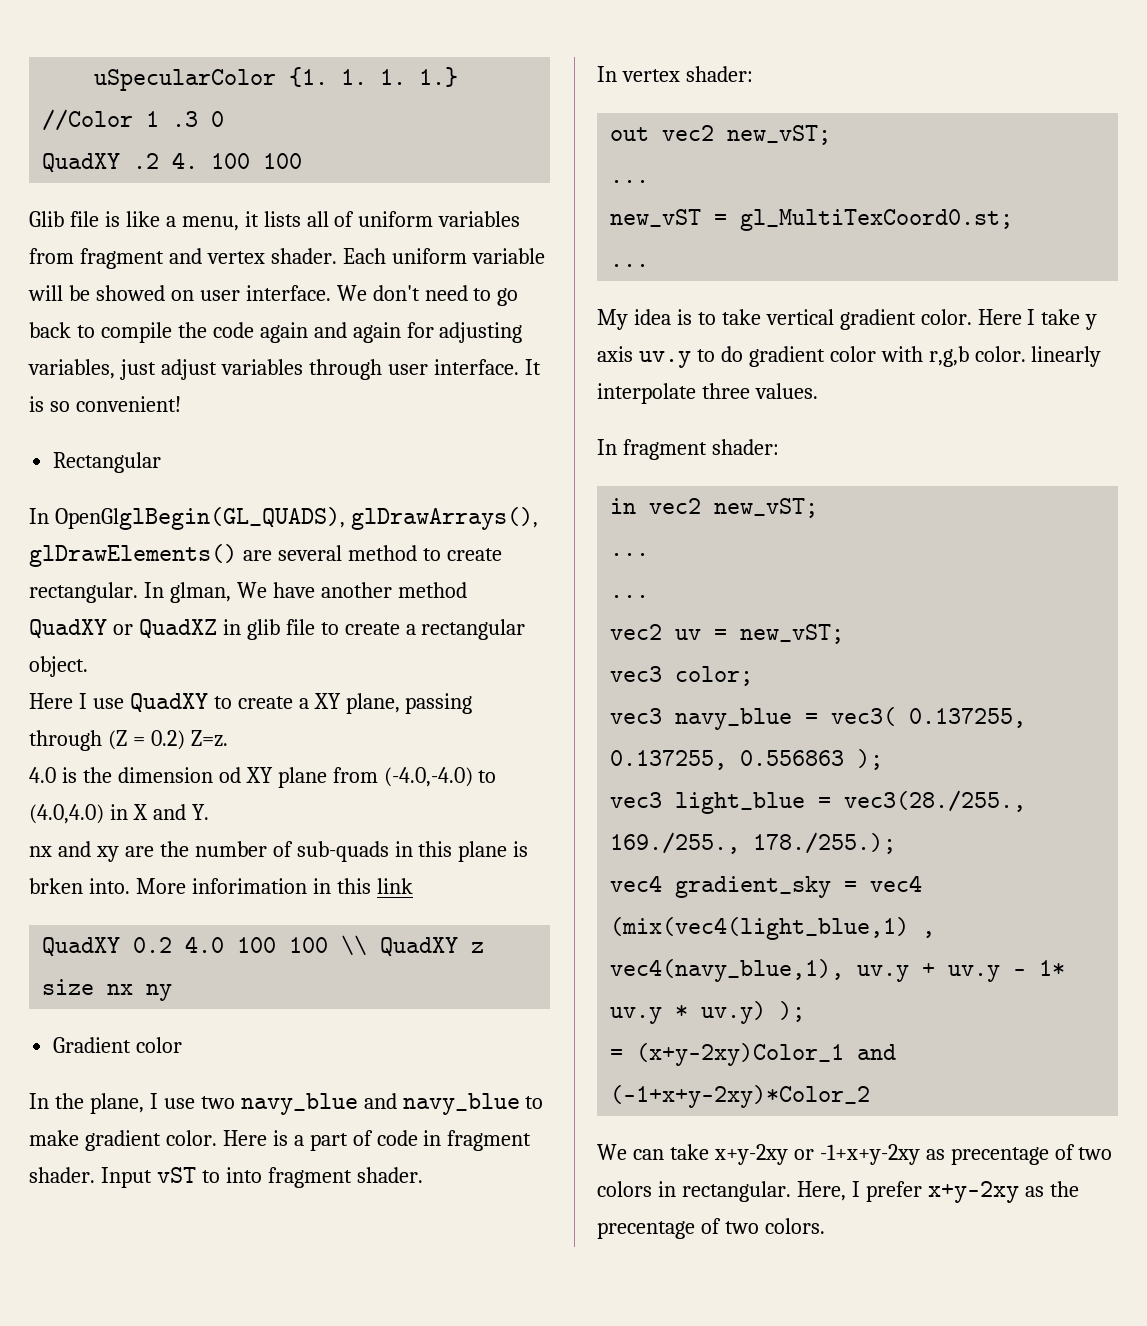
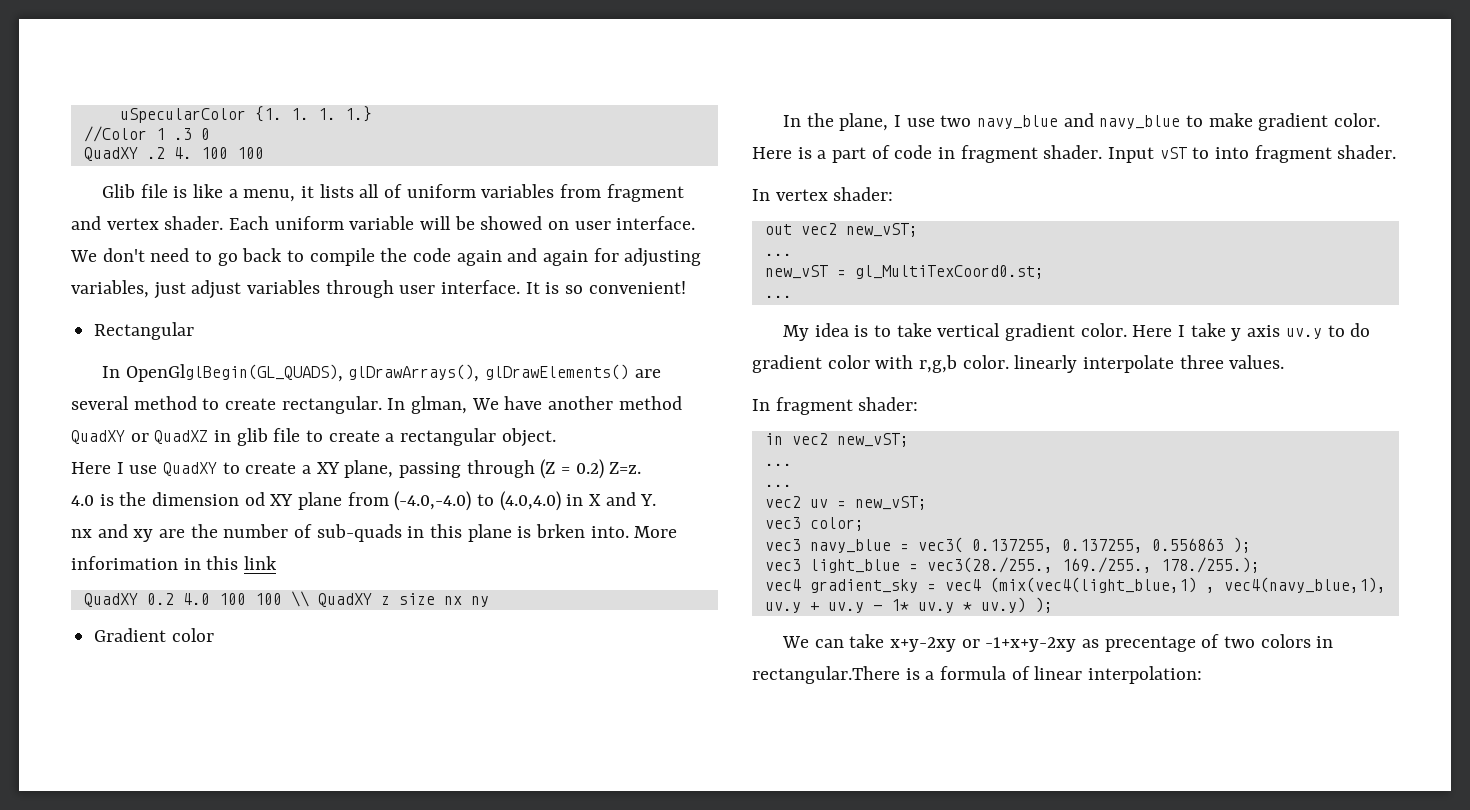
[610,1043,897,1066] [610,1085,871,1108] // = (x+y-2xy)Color_1 and (-1+x+y-2xy)*Color_2 -> (1053, 605) none
[681,1181,1079,1203] [597,1218,825,1239] rectangular. Here, I prefer x+y-2xy as the precentage of two colors. -> [752,666,1203,684] rectangular.There is a formula of linear interpolation:

